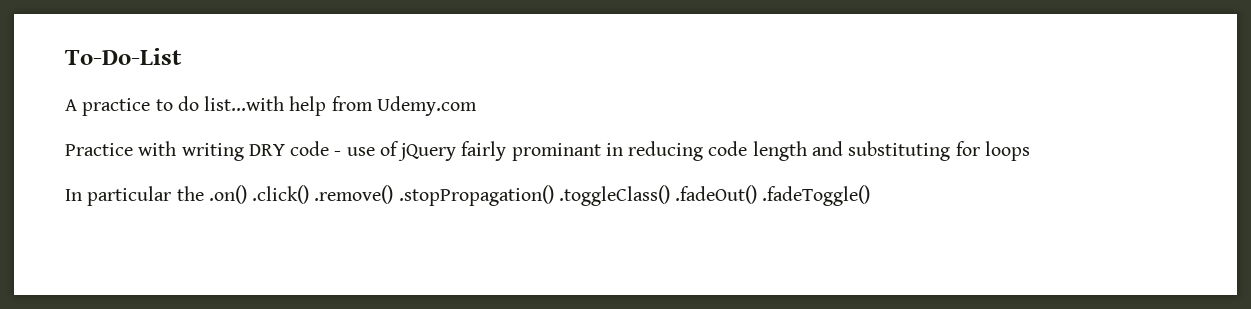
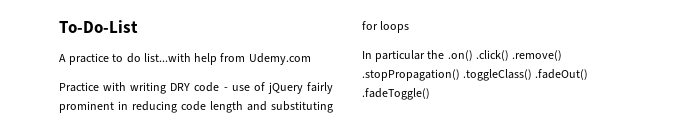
[511,143,601,161] prominant -> [59,101,114,113] prominent

